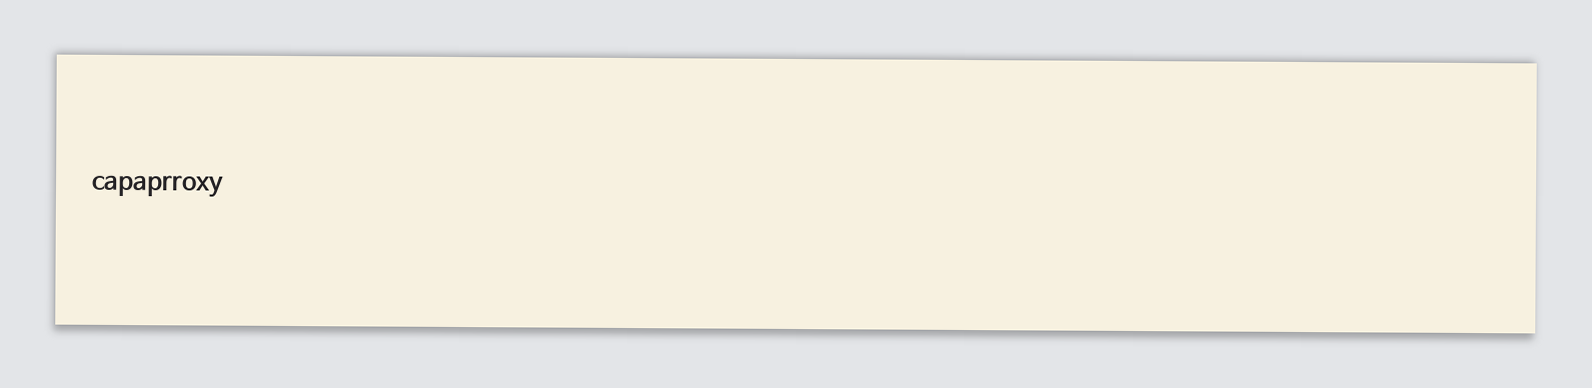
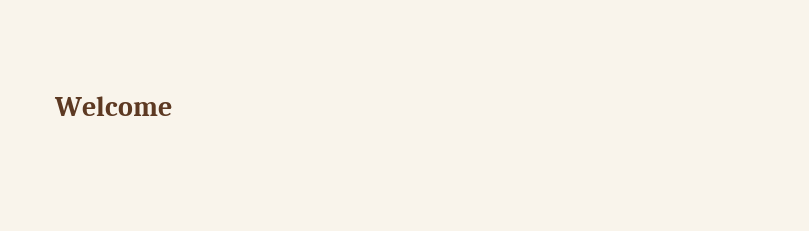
[91,174,224,198] capaprroxy -> [54,96,172,116] Welcome

